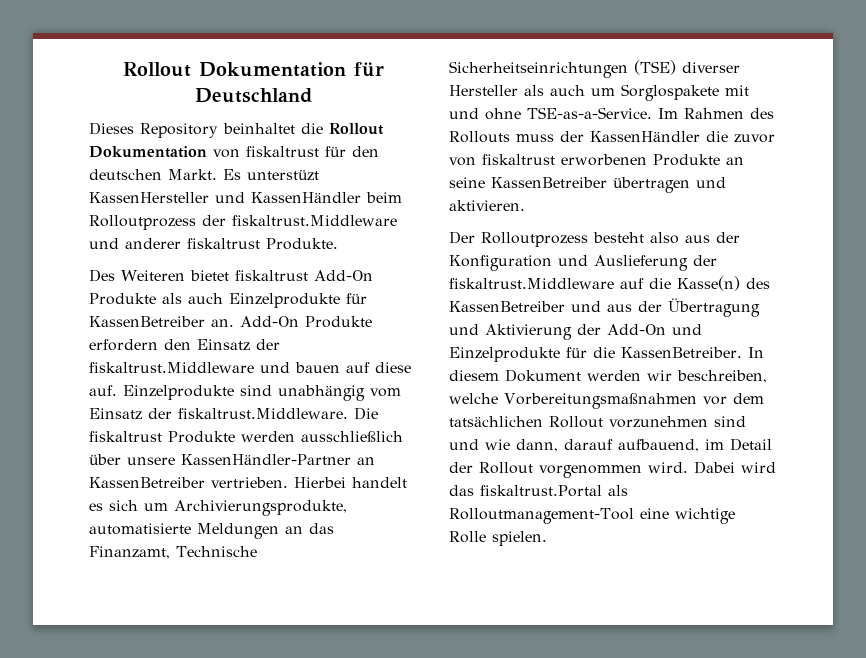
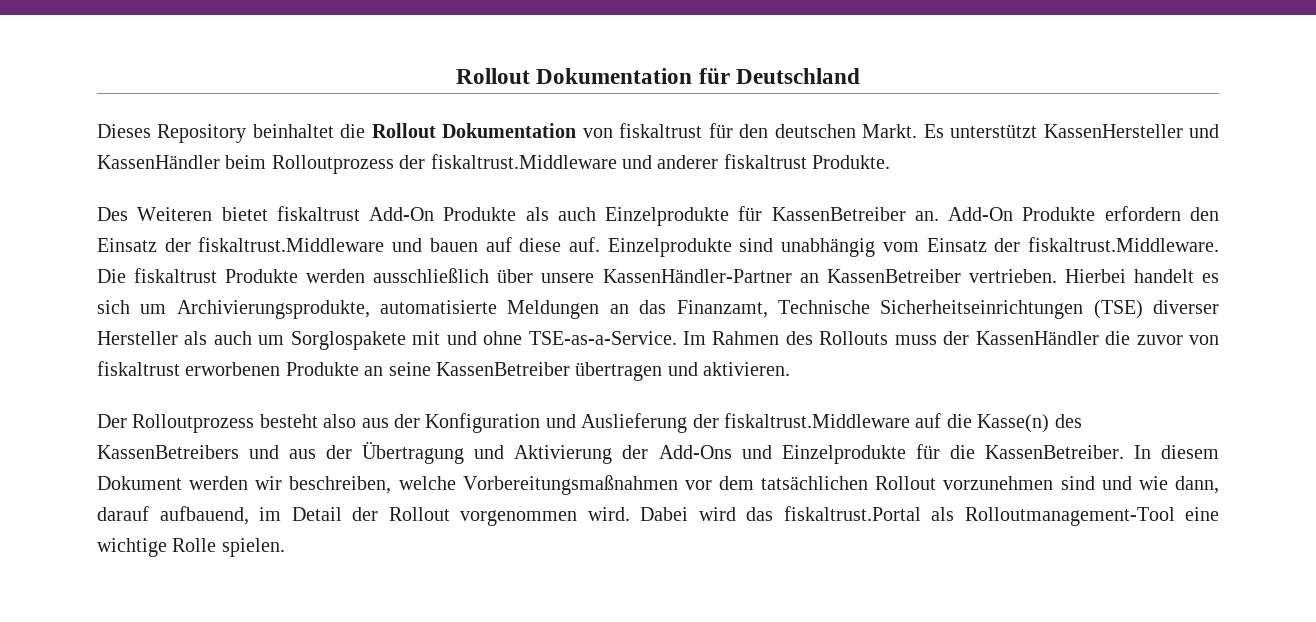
[247,170,319,181] unterstüzt -> [950,124,1038,138] unterstützt
[449,301,565,312] KassenBetreiber -> [97,445,239,459] KassenBetreibers
[607,324,666,335] Add-On -> [658,445,732,459] Add-Ons

